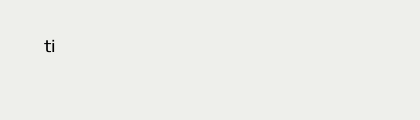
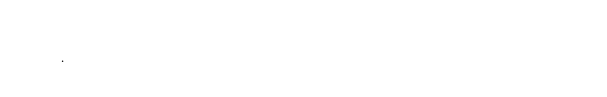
[44,39,56,53] ti -> [61,60,64,62] .

